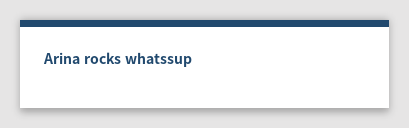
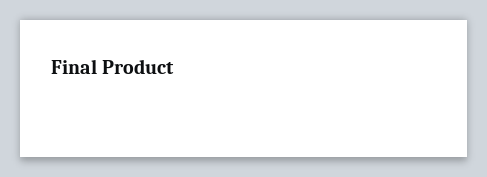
[43,52,192,67] Arina rocks whatssup -> [51,59,175,74] Final Product

